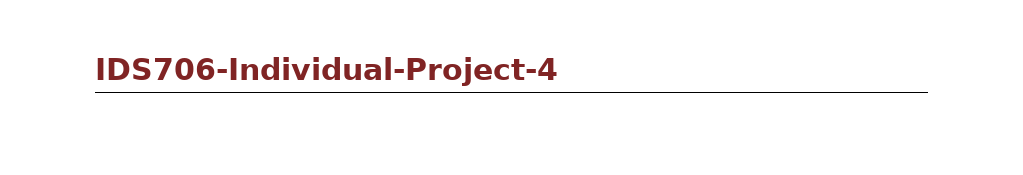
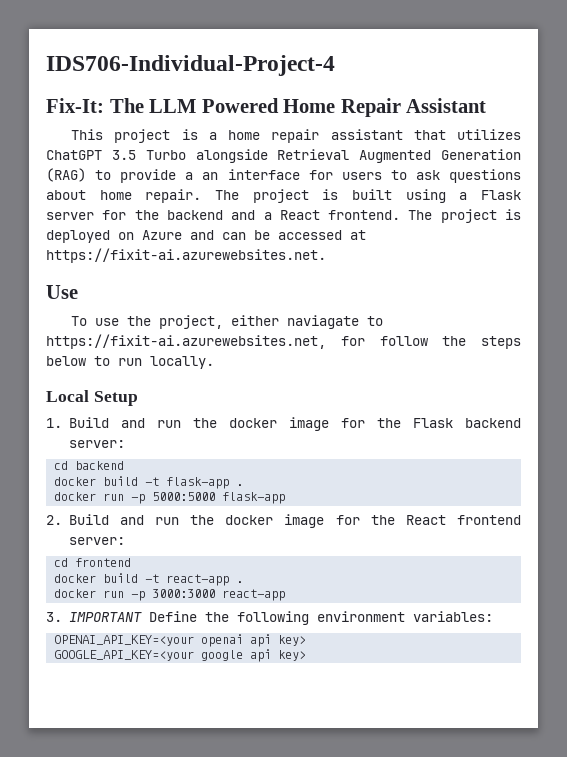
(558, 71) none -> [46,98,487,117] [71,129,522,143] [46,149,521,163] [46,168,521,183] [46,189,521,203] [46,209,521,223] [46,230,366,243] [46,248,326,263] [46,285,78,299] [71,315,384,329] [46,334,521,349] [46,356,214,369] [46,390,138,406] [46,417,521,431] [68,440,125,448] [54,461,125,470] [54,476,244,489] [54,492,286,504] [46,514,522,528] [68,537,125,545] [54,558,132,567] [54,573,244,586] [54,589,286,601] [46,611,493,625] [54,634,307,647] [54,649,307,662] // Fix-It: The LLM Powered Home Repair Assistant // This project is a home repair assistant that utilizes ChatGPT 3.5 Turbo alongside Retrieval Augmented Generation (RAG) to provide a an interface for users to ask questions about home repair. The project is built using a Flask server for the backend and a React frontend. The project is deployed on Azure and can be accessed at https://fixit-ai.azurewebsites.net. // Use // To use the project, either naviagate to https://fixit-ai.azurewebsites.net, for follow the steps below to run locally. // Local Setup // 1. Build and run the docker image for the Flask backend server: // cd backend // docker build -t flask-app . // docker run -p 5000:5000 flask-app // 2. Build and run the docker image for the React frontend server: // cd frontend // docker build -t react-app . // docker run -p 3000:3000 react-app // 3. IMPORTANT Define the following environment variables: // OPENAI_API_KEY=<your openai api key> // GOOGLE_API_KEY=<your google api key>

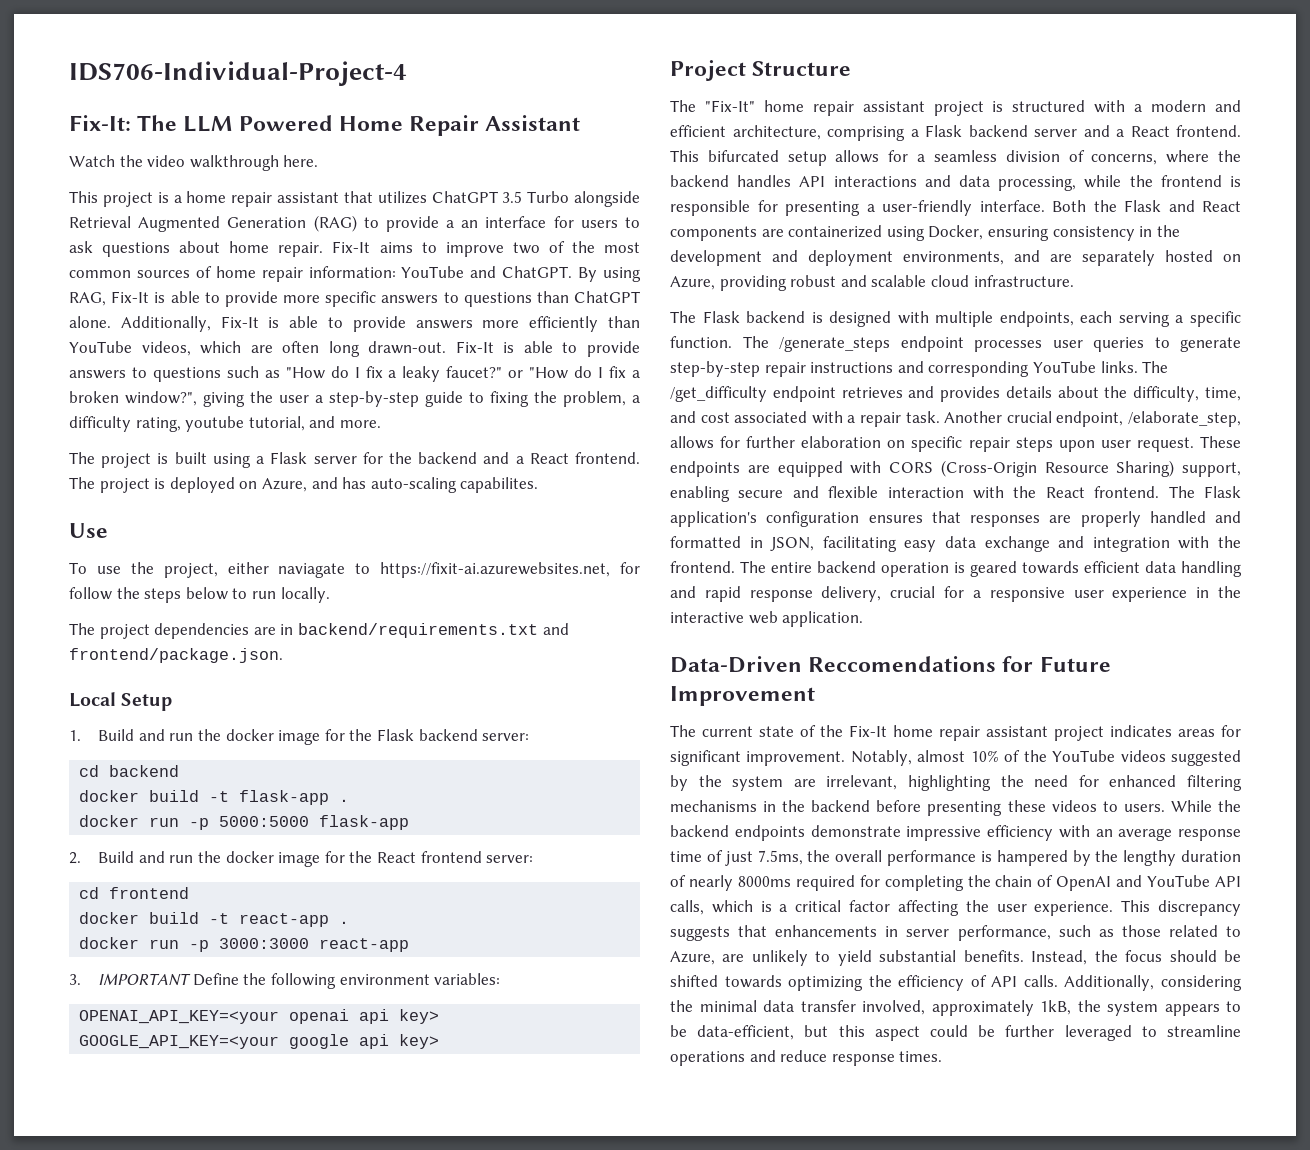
(487, 105) none -> [69,155,319,171] // Watch the video walkthrough here.
(202, 196) none -> [332,241,640,257] [69,266,641,282] [69,291,640,307] [69,316,640,332] [69,341,640,357] [69,366,641,382] [69,391,640,407] [69,416,381,432] Fix-It aims to improve two of the most common sources of home repair information: YouTube and ChatGPT. By using RAG, Fix-It is able to provide more specific answers to questions than ChatGPT alone. Additionally, Fix-It is able to provide answers more efficiently than YouTube videos, which are often long drawn-out. Fix-It is able to provide answers to questions such as "How do I fix a leaky faucet?" or "How do I fix a broken window?", giving the user a step-by-step guide to fixing the problem, a difficulty rating, youtube tutorial, and more. //
[142,230,366,240] [46,248,326,263] Azure and can be accessed at https://fixit-ai.azurewebsites.net. -> [261,477,539,493] Azure, and has auto-scaling capabilites.
(214, 362) none -> [69,623,569,639] [69,648,283,663] // The project dependencies are in backend/requirements.txt and frontend/package.json.
(307, 655) none -> [670,60,852,81] [670,100,1241,116] [670,125,1241,141] [670,150,1241,166] [670,175,1241,191] [670,200,1241,216] [670,225,1180,241] [670,250,1241,266] [670,275,1074,291] [670,311,1241,327] [670,336,1241,352] [670,361,1169,377] [670,386,1241,402] [670,411,1241,427] [670,436,1241,452] [670,460,1241,477] [670,486,1241,502] [670,511,1241,527] [670,536,1241,552] [670,561,1242,577] [670,586,1241,602] [670,611,864,627] [670,656,1111,673] [670,686,815,706] [670,725,1241,741] [670,750,1241,766] [670,775,1242,791] [670,800,1241,816] [670,825,1241,841] [670,850,1241,866] [670,875,1241,891] [670,900,1241,916] [670,925,1241,941] [670,950,1241,966] [670,975,1242,991] [670,1000,1241,1016] [670,1025,1241,1041] [670,1050,943,1066] // Project Structure // The "Fix-It" home repair assistant project is structured with a modern and efficient architecture, comprising a Flask backend server and a React frontend. This bifurcated setup allows for a seamless division of concerns, where the backend handles API interactions and data processing, while the frontend is responsible for presenting a user-friendly interface. Both the Flask and React components are containerized using Docker, ensuring consistency in the development and deployment environments, and are separately hosted on Azure, providing robust and scalable cloud infrastructure. // The Flask backend is designed with multiple endpoints, each serving a specific function. The /generate_steps endpoint processes user queries to generate step-by-step repair instructions and corresponding YouTube links. The /get_difficulty endpoint retrieves and provides details about the difficulty, time, and cost associated with a repair task. Another crucial endpoint, /elaborate_step, allows for further elaboration on specific repair steps upon user request. These endpoints are equipped with CORS (Cross-Origin Resource Sharing) support, enabling secure and flexible interaction with the React frontend. The Flask application's configuration ensures that responses are properly handled and formatted in JSON, facilitating easy data exchange and integration with the frontend. The entire backend operation is geared towards efficient data handling and rapid response delivery, crucial for a responsive user experience in the interactive web application. // Data-Driven Reccomendations for Future Improvement // The current state of the Fix-It home repair assistant project indicates areas for significant improvement. Notably, almost 10% of the YouTube videos suggested by the system are irrelevant, highlighting the need for enhanced filtering mechanisms in the backend before presenting these videos to users. While the backend endpoints demonstrate impressive efficiency with an average response time of just 7.5ms, the overall performance is hampered by the lengthy duration of nearly 8000ms required for completing the chain of OpenAI and YouTube API calls, which is a critical factor affecting the user experience. This discrepancy suggests that enhancements in server performance, such as those related to Azure, are unlikely to yield substantial benefits. Instead, the focus should be shifted towards optimizing the efficiency of API calls. Additionally, considering the minimal data transfer involved, approximately 1kB, the system appears to be data-efficient, but this aspect could be further leveraged to streamline operations and reduce response times.

